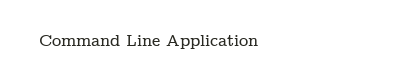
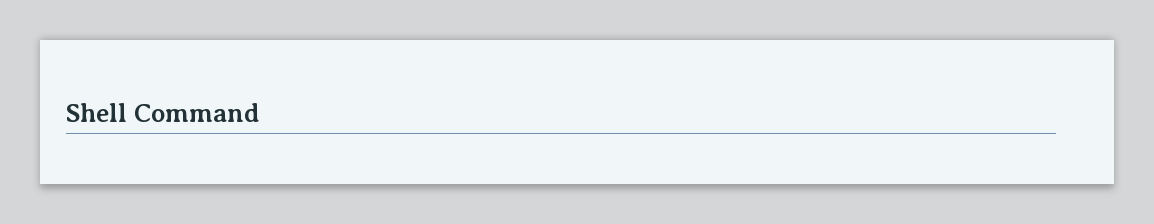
[39,35,258,49] Command Line Application -> [66,103,261,122] Shell Command

